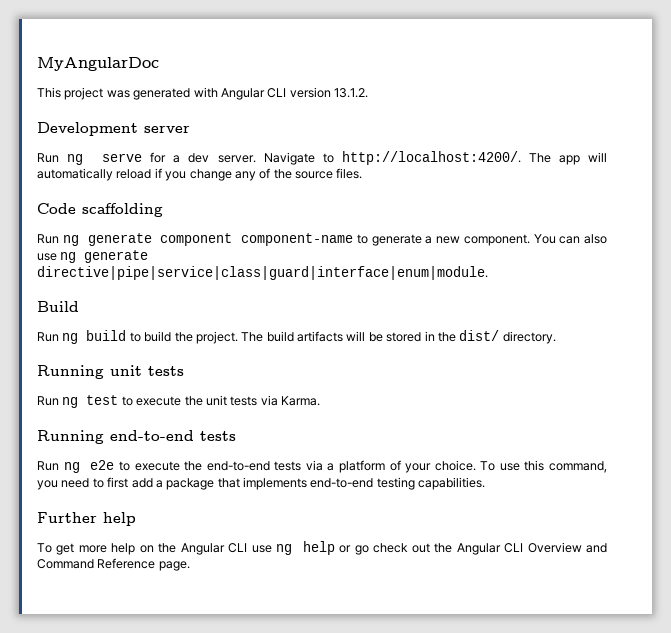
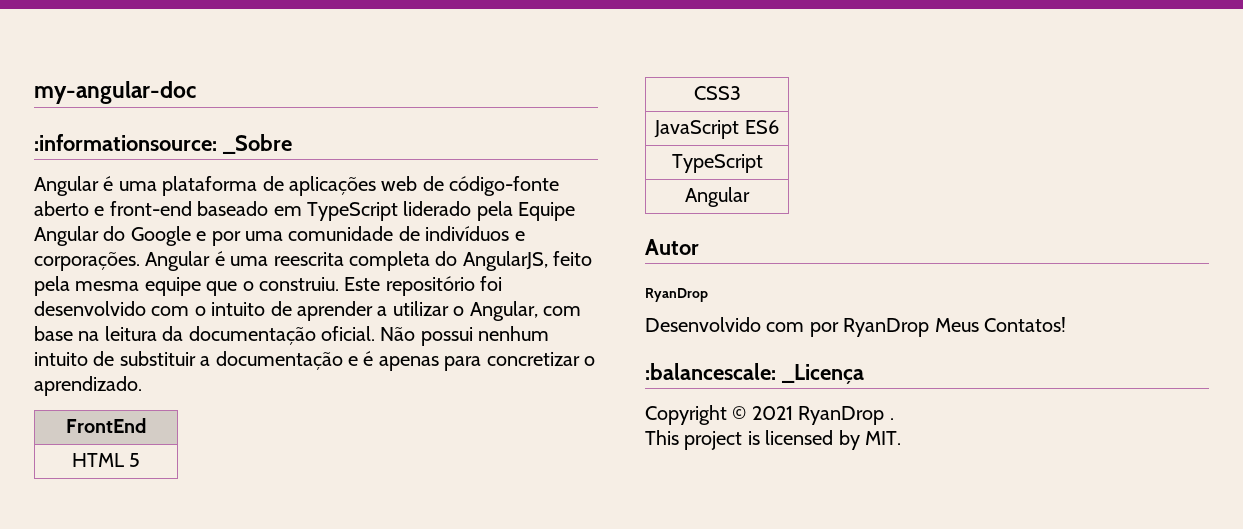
[37,57,159,71] [37,87,368,100] [37,122,190,136] [37,151,607,165] [37,168,363,181] [37,203,163,217] [37,233,607,246] [37,250,149,263] [37,266,488,280] [37,301,79,312] [37,330,556,344] [37,365,184,379] [37,395,320,408] [37,430,236,444] [37,460,607,473] [37,477,486,490] [37,512,136,526] [37,541,607,555] [37,558,190,571] MyAngularDoc // This project was generated with Angular CLI version 13.1.2. // Development server // Run ng serve for a dev server. Navigate to http://localhost:4200/. The app will automatically reload if you change any of the source files. // Code scaffolding // Run ng generate component component-name to generate a new component. You can also use ng generate directive|pipe|service|class|guard|interface|enum|module. // Build // Run ng build to build the project. The build artifacts will be stored in the dist/ directory. // Running unit tests // Run ng test to execute the unit tests via Karma. // Running end-to-end tests // Run ng e2e to execute the end-to-end tests via a platform of your choice. To use this command, you need to first add a package that implements end-to-end testing capabilities. // Further help // To get more help on the Angular CLI use ng help or go check out the Angular CLI Overview and Command Reference page. -> [34,81,196,104] [34,134,292,154] [34,176,560,196] [34,201,576,221] [34,226,525,246] [34,251,593,271] [34,276,503,296] [34,301,581,321] [34,326,550,346] [34,351,595,371] [34,376,142,396] [66,418,146,433] [71,453,141,467] [693,86,741,100] [654,120,779,139] [671,154,763,173] [685,187,750,207] [645,239,699,255] [645,288,708,302] [645,317,1066,337] [645,363,864,384] [645,405,894,425] [645,430,901,450] my-angular-doc // :informationsource: _Sobre // Angular é uma plataforma de aplicações web de código-fonte aberto e front-end baseado em TypeScript liderado pela Equipe Angular do Google e por uma comunidade de indivíduos e corporações. Angular é uma reescrita completa do AngularJS, feito pela mesma equipe que o construiu. Este repositório foi desenvolvido com o intuito de aprender a utilizar o Angular, com base na leitura da documentação oficial. Não possui nenhum intuito de substituir a documentação e é apenas para concretizar o aprendizado. // FrontEnd // HTML 5 // CSS3 // JavaScript ES6 // TypeScript // Angular // Autor // RyanDrop // Desenvolvido com por RyanDrop Meus Contatos! // :balancescale: _Licença // Copyright © 2021 RyanDrop . // This project is licensed by MIT.

